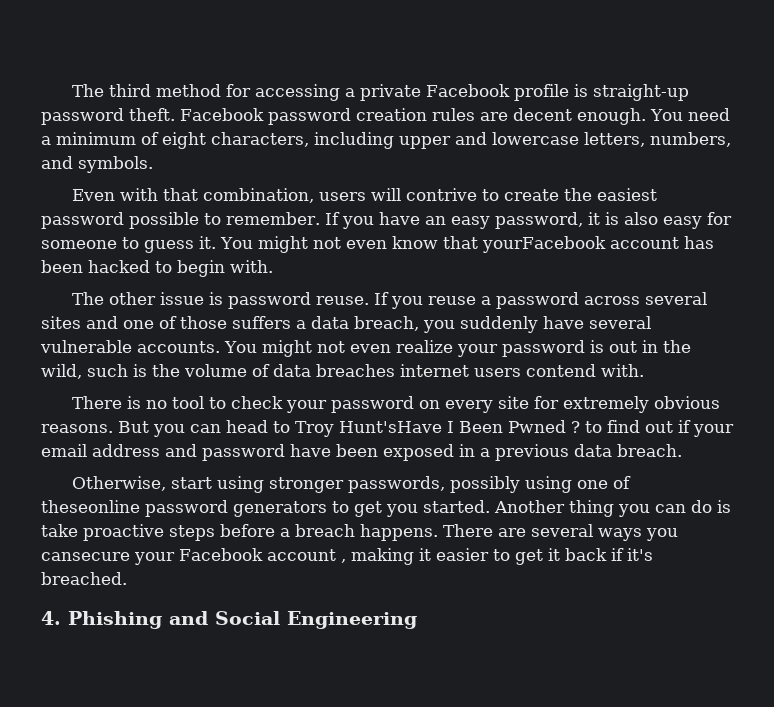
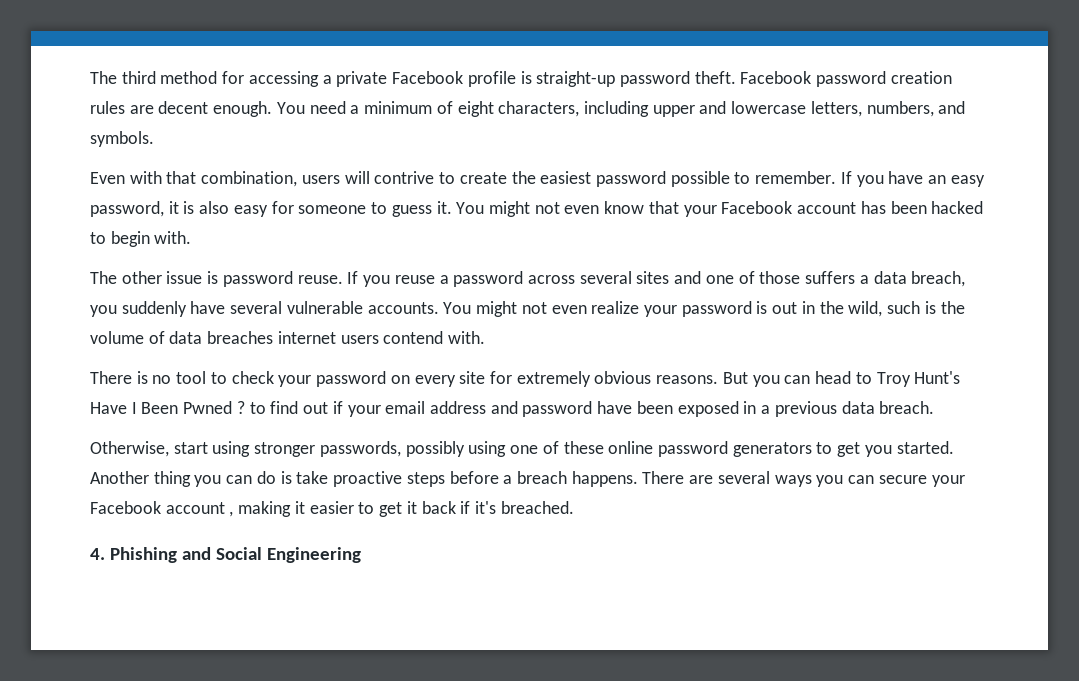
[481,236,606,253] yourFacebook -> [683,201,793,217] your Facebook
[339,421,442,433] Hunt'sHave -> [914,371,961,384] [90,402,127,414] Hunt's Have
[41,500,140,513] theseonline -> [563,441,654,454] these online
[41,552,130,561] cansecure -> [848,475,927,484] can secure

